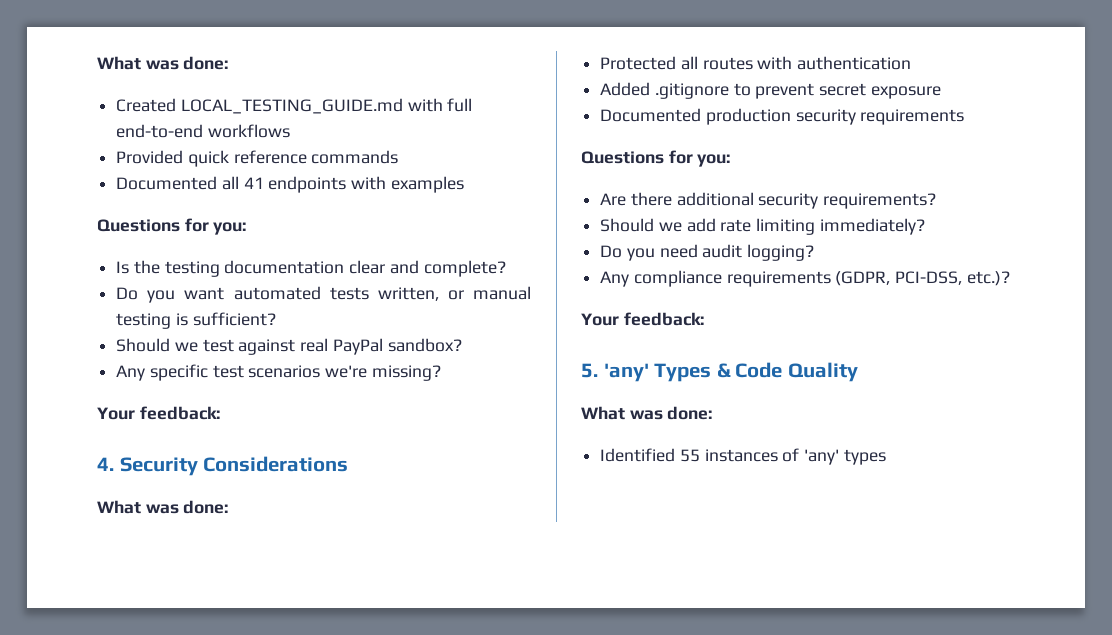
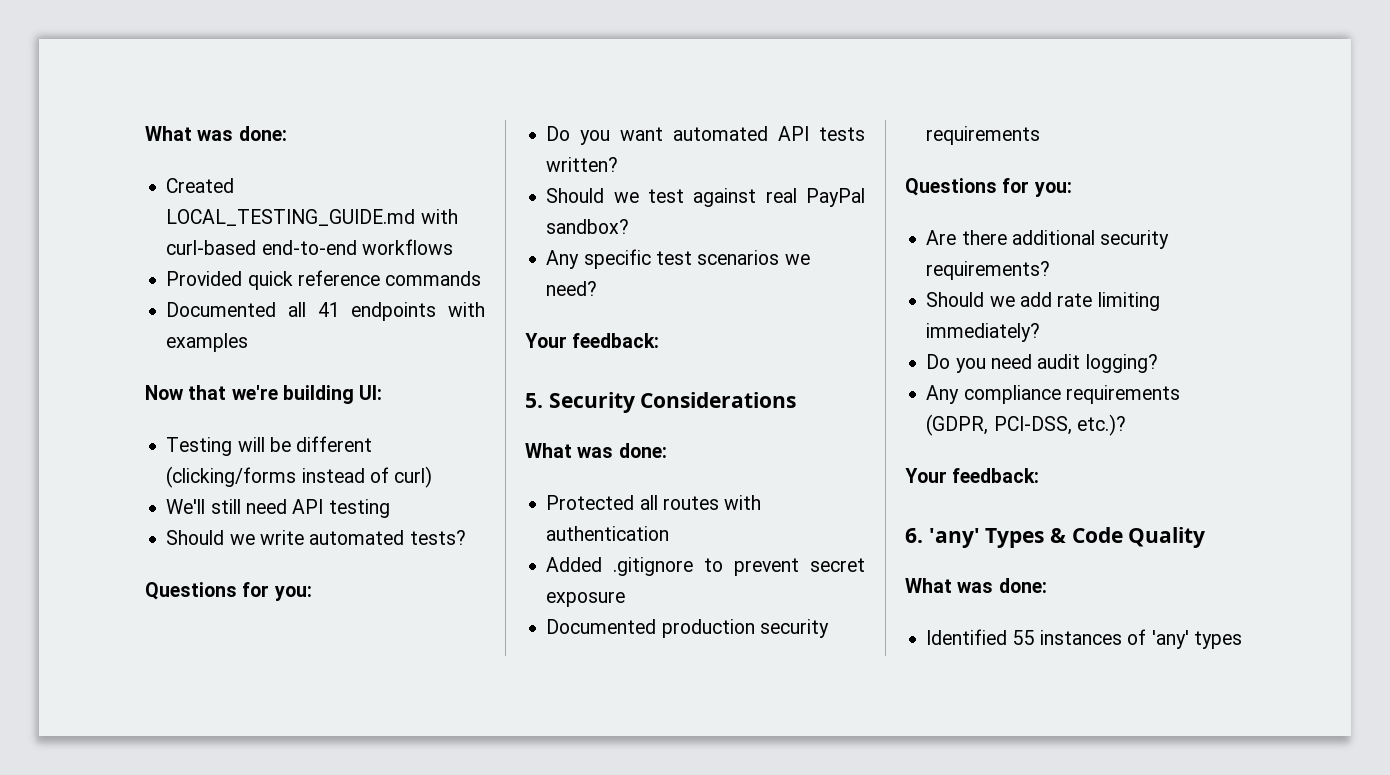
[447,98,473,112] full -> [166,240,257,255] curl-based
[97,218,247,235] [116,260,506,277] [116,286,531,303] [116,312,276,329] Questions for you: // Is the testing documentation clear and complete? // Do you want automated tests written, or manual testing is sufficient? -> [145,385,383,404] [166,436,373,456] [166,466,433,488] [166,499,390,518] [166,530,466,545] [145,582,312,601] [546,126,865,145] [546,157,619,172] Now that we're building UI: // Testing will be different (clicking/forms instead of curl) // We'll still need API testing // Should we write automated tests? // Questions for you: // Do you want automated API tests written?
[325,365,441,381] [97,406,220,420] [97,457,114,471] we're missing? // Your feedback: // 4. -> [784,254,810,265] [546,281,598,296] [525,333,660,348] [525,393,543,408] we need? // Your feedback: // 5.
[581,363,598,378] 5. -> [905,528,923,543] 6.

